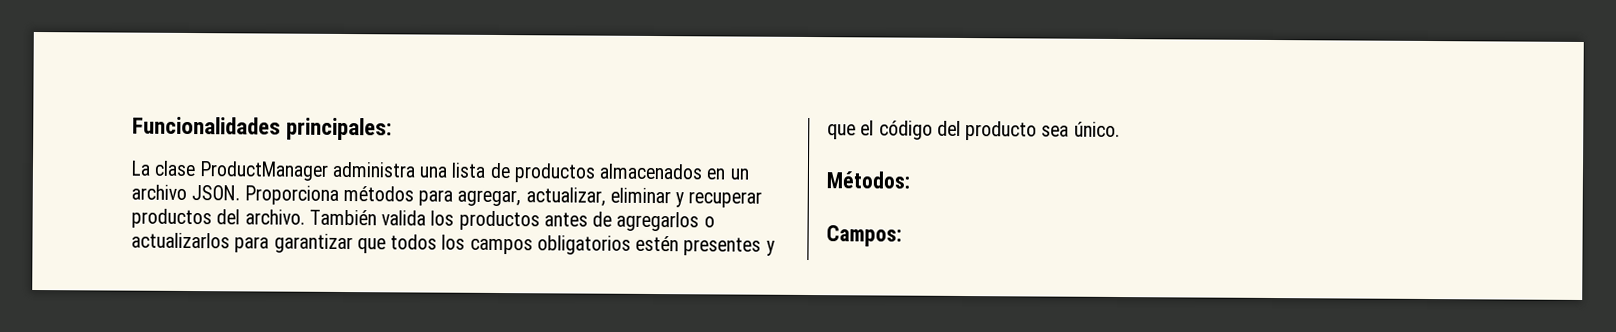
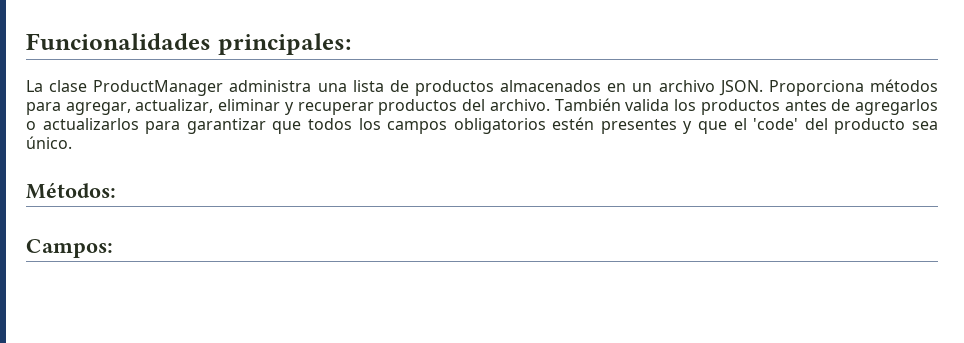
[878,120,933,140] código -> [753,118,799,130] 'code'

